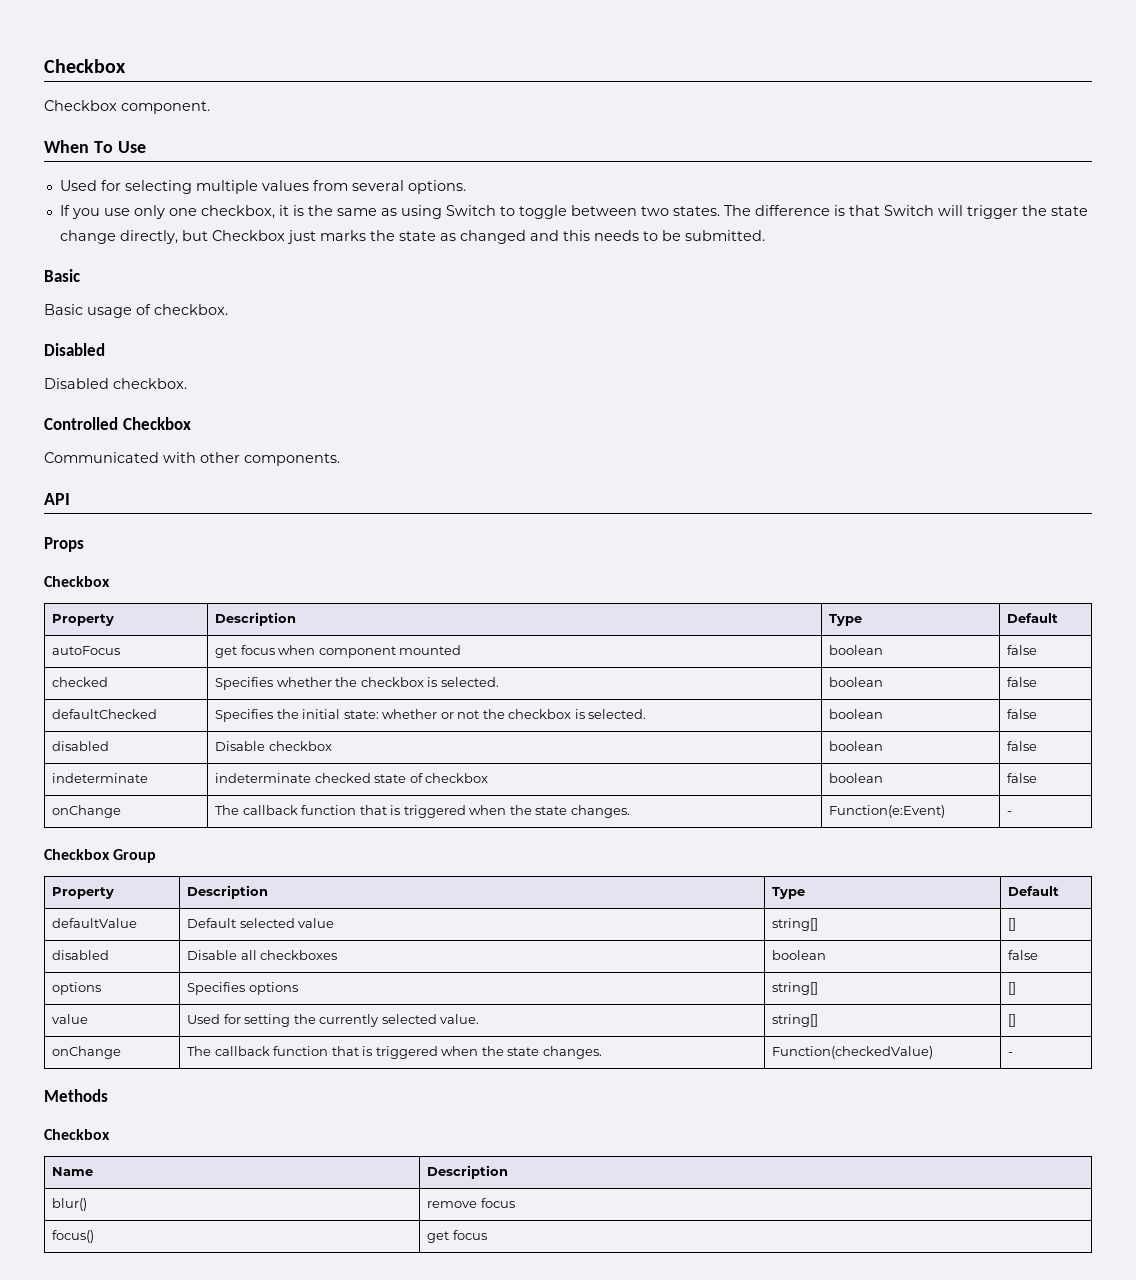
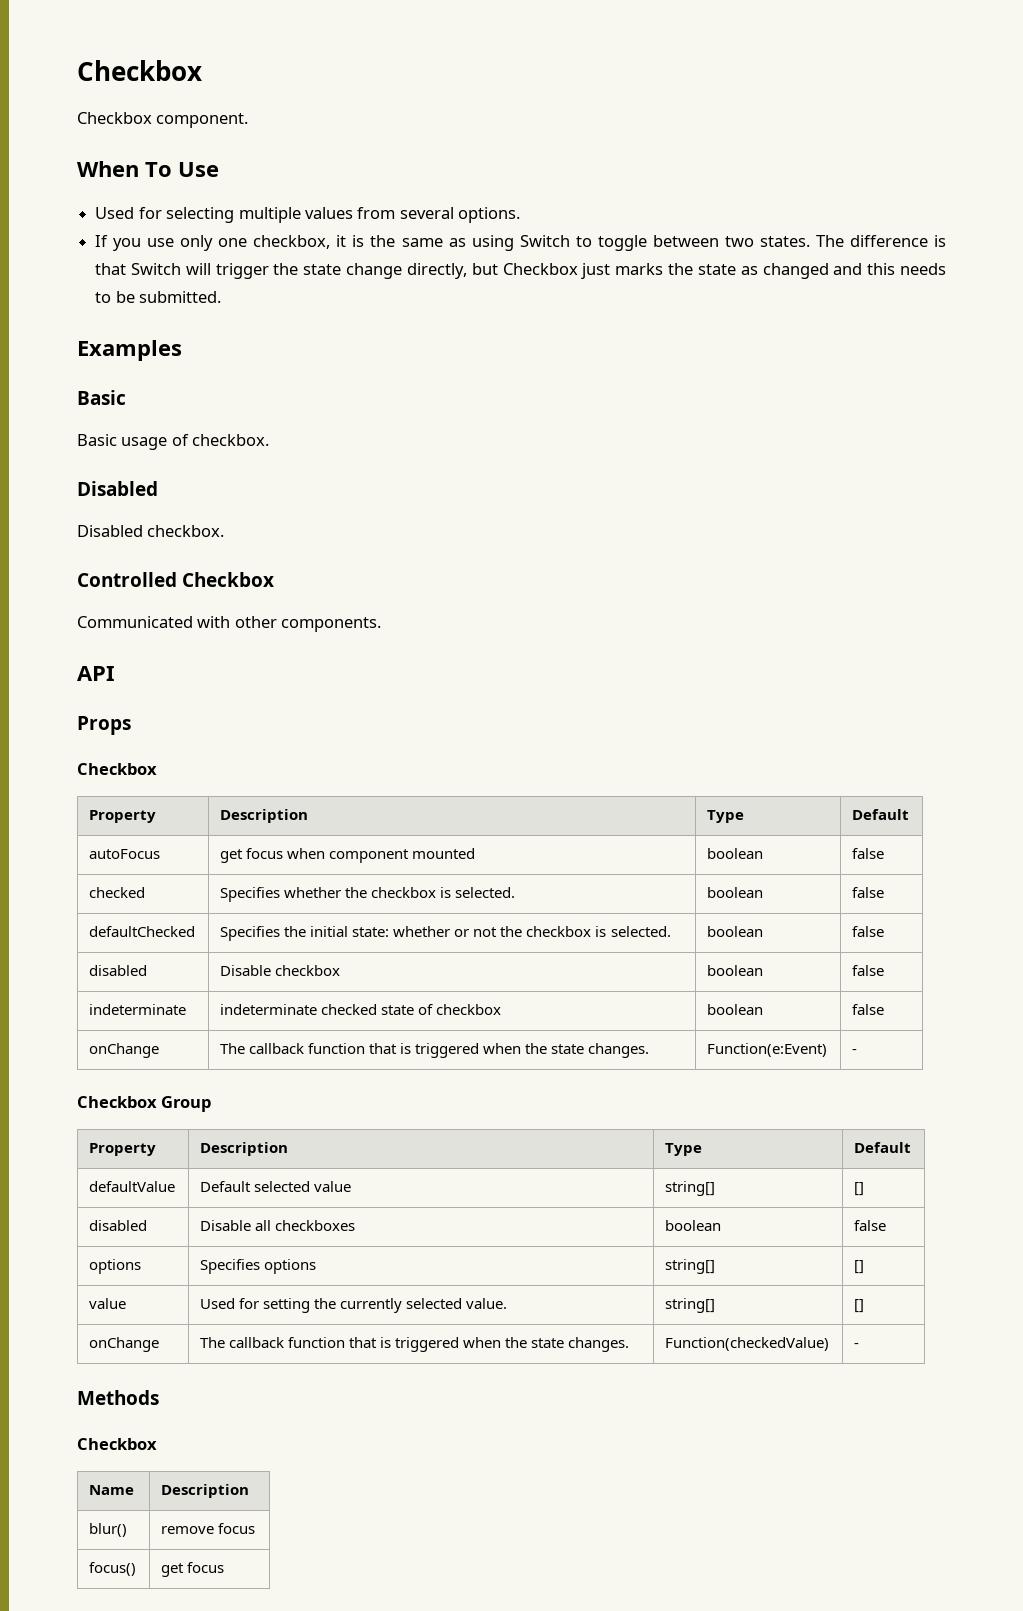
(765, 235) none -> [77,340,182,361] // Examples

